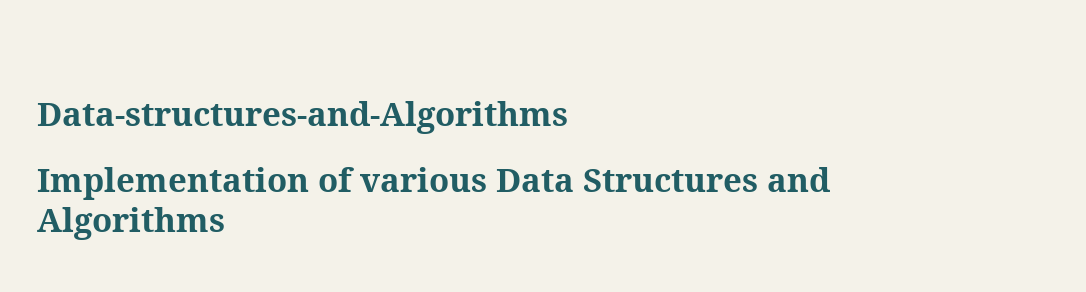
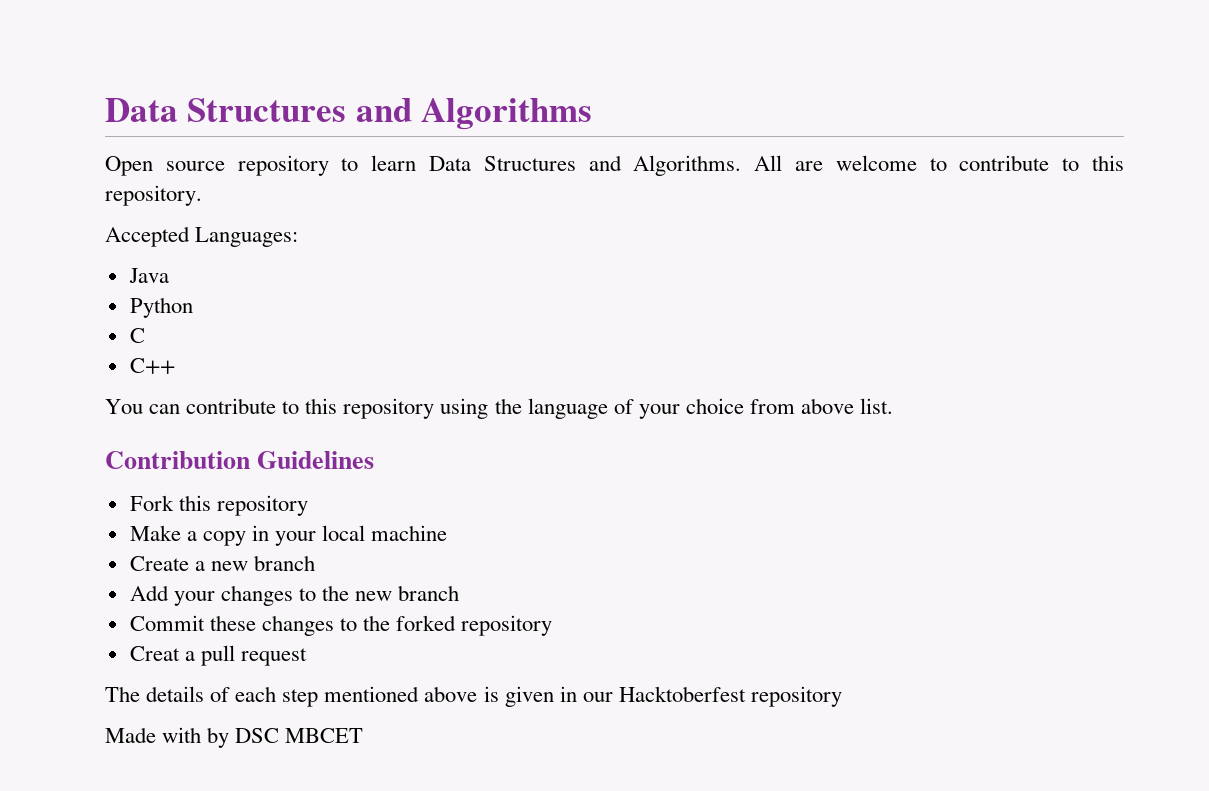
[37,101,568,134] [37,167,487,200] Data-structures-and-Algorithms // Implementation of various -> (105, 110) none
(225, 223) none -> [105,155,1124,176] [105,185,202,206] [105,226,299,247] [128,268,169,283] [129,297,193,318] [129,328,145,343] [129,358,175,374] [105,398,894,419] [105,451,375,469] [129,495,308,516] [129,525,448,546] [129,555,315,571] [129,585,460,606] [129,615,553,636] [129,645,307,666] [105,686,842,707] [105,727,364,748] // Open source repository to learn Data Structures and Algorithms. All are welcome to contribute to this repository. // Accepted Languages: // Java // Python // C // C++ // You can contribute to this repository using the language of your choice from above list. // Contribution Guidelines // Fork this repository // Make a copy in your local machine // Create a new branch // Add your changes to the new branch // Commit these changes to the forked repository // Creat a pull request // The details of each step mentioned above is given in our Hacktoberfest repository // Made with by DSC MBCET

